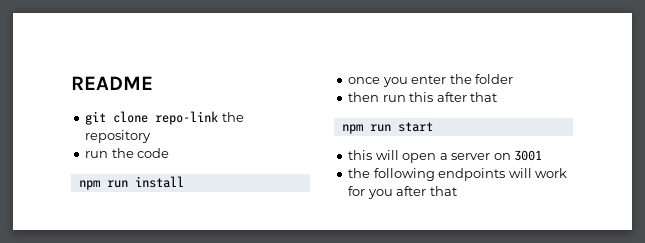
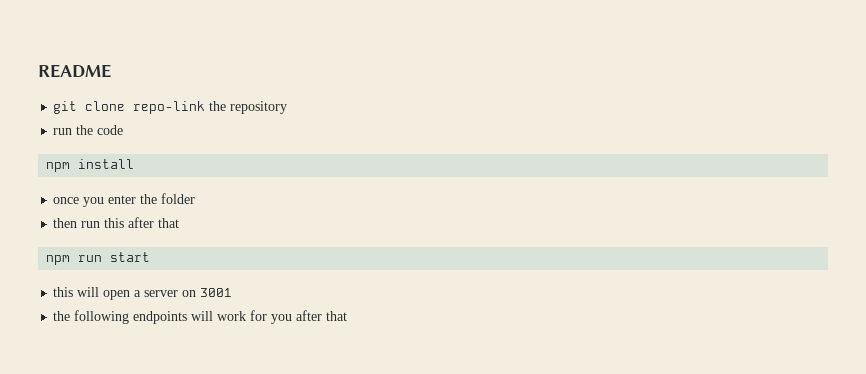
[106,180,128,188] run -> (71, 167) none

